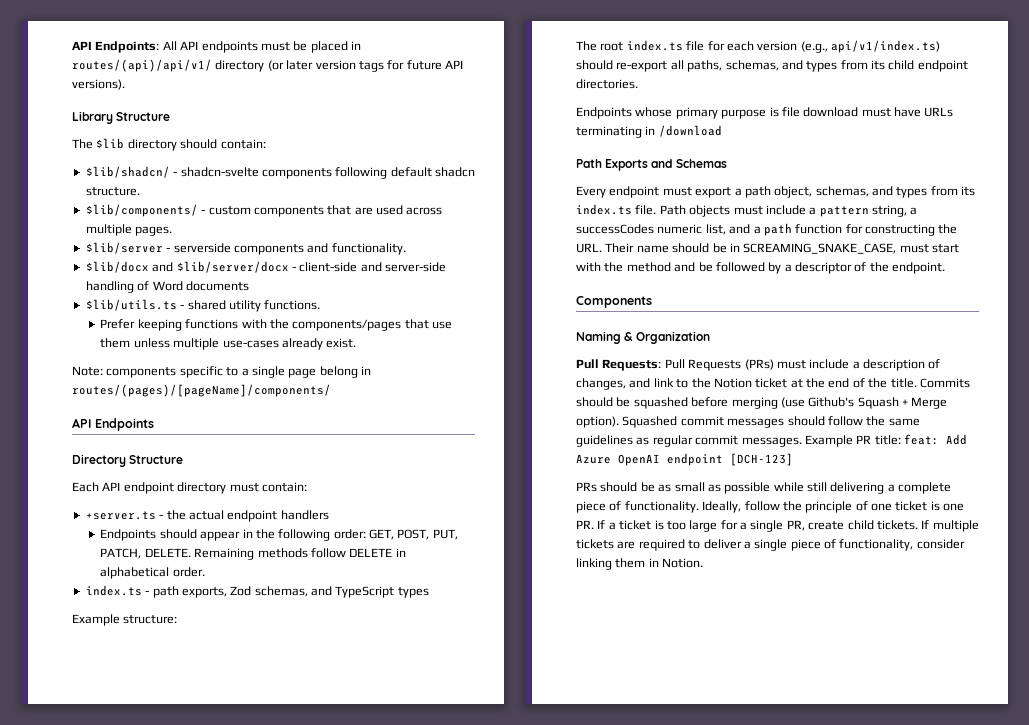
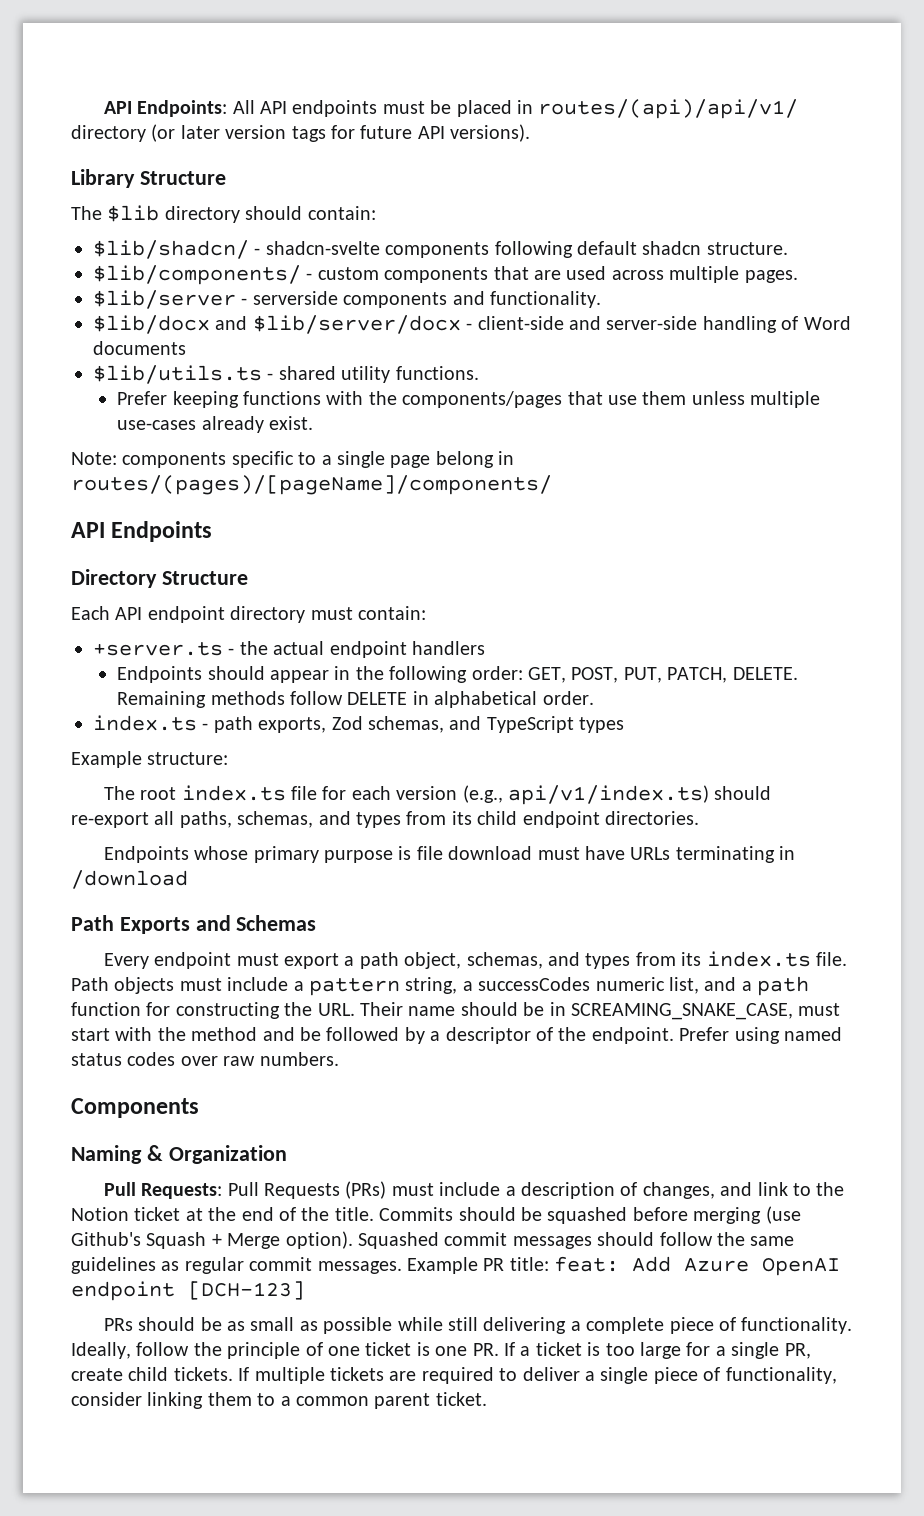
(946, 268) none -> [679,1027,842,1044] [71,1052,339,1066] Prefer using named status codes over raw numbers.
[648,558,704,568] in Notion. -> [257,1392,487,1409] to a common parent ticket.

